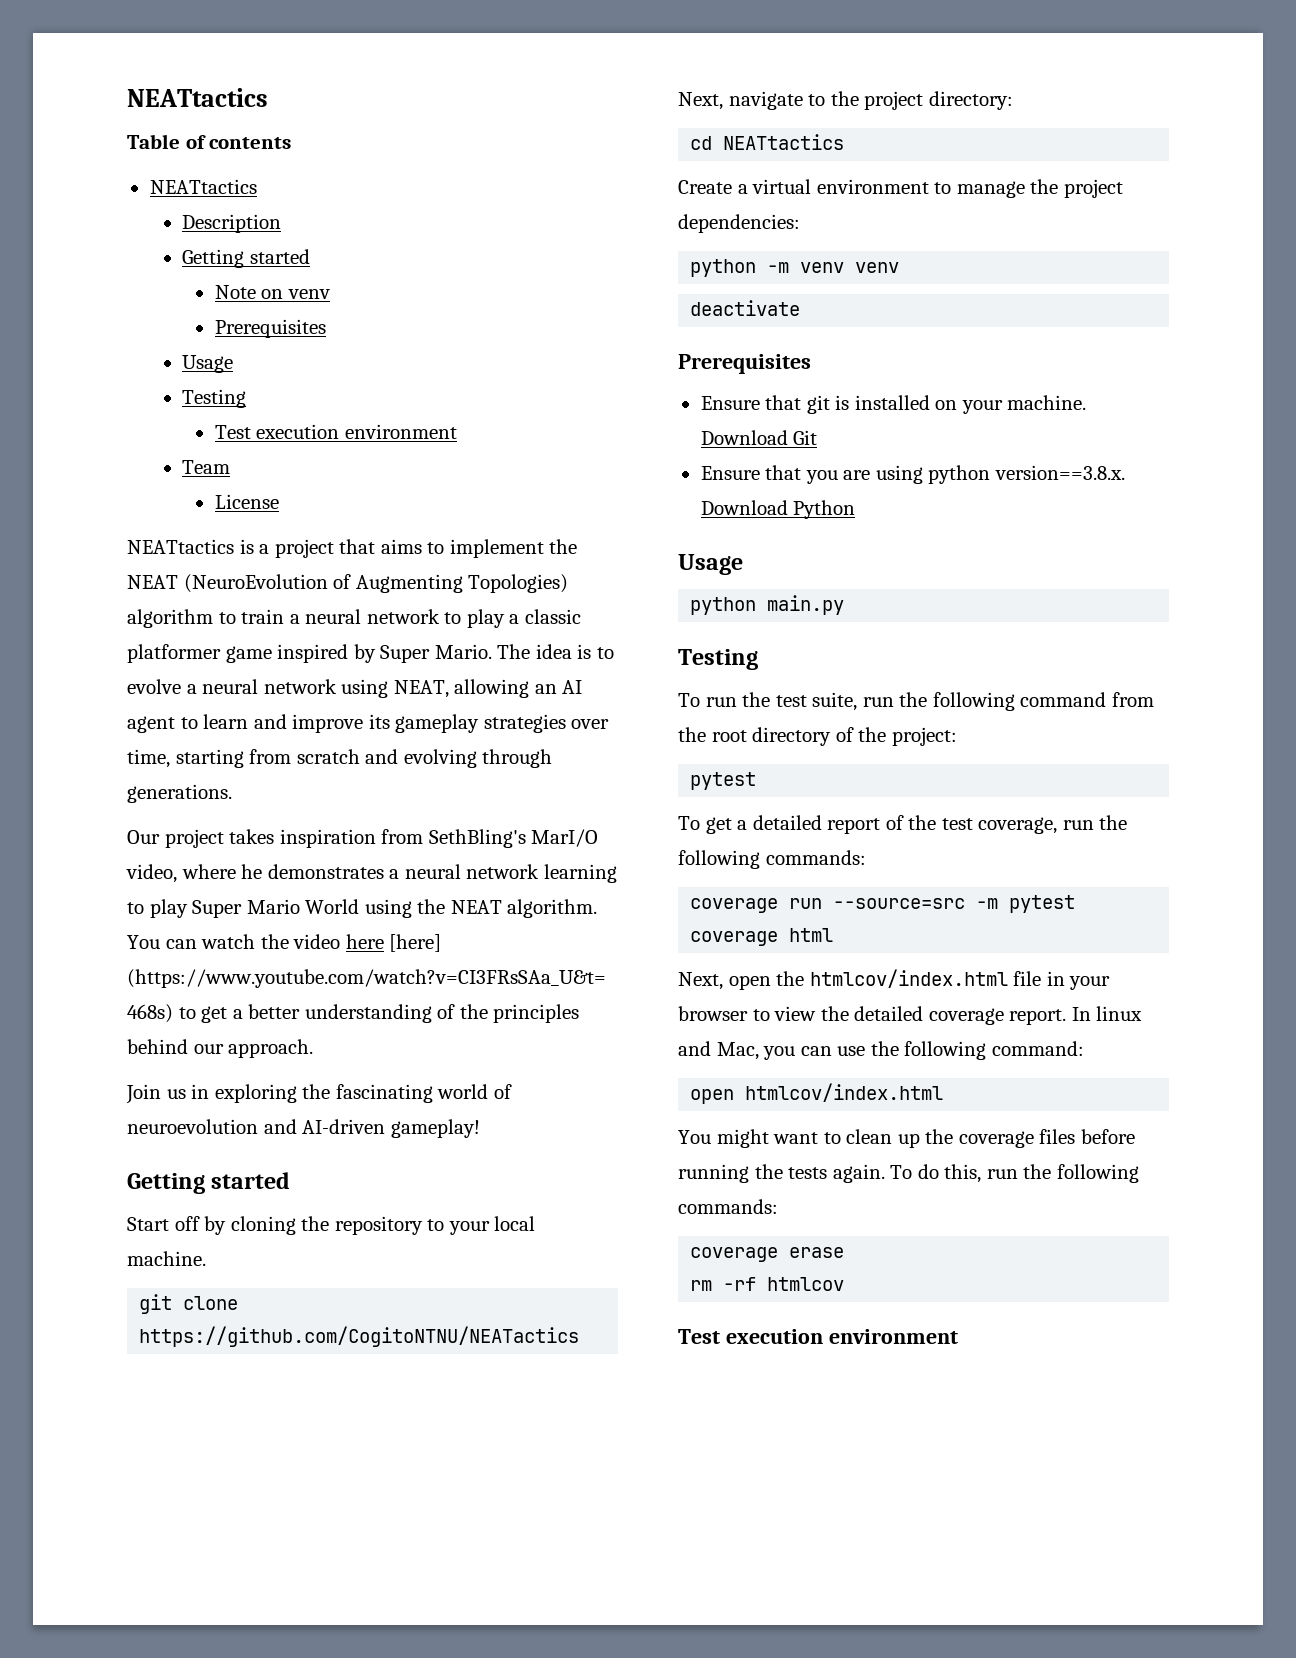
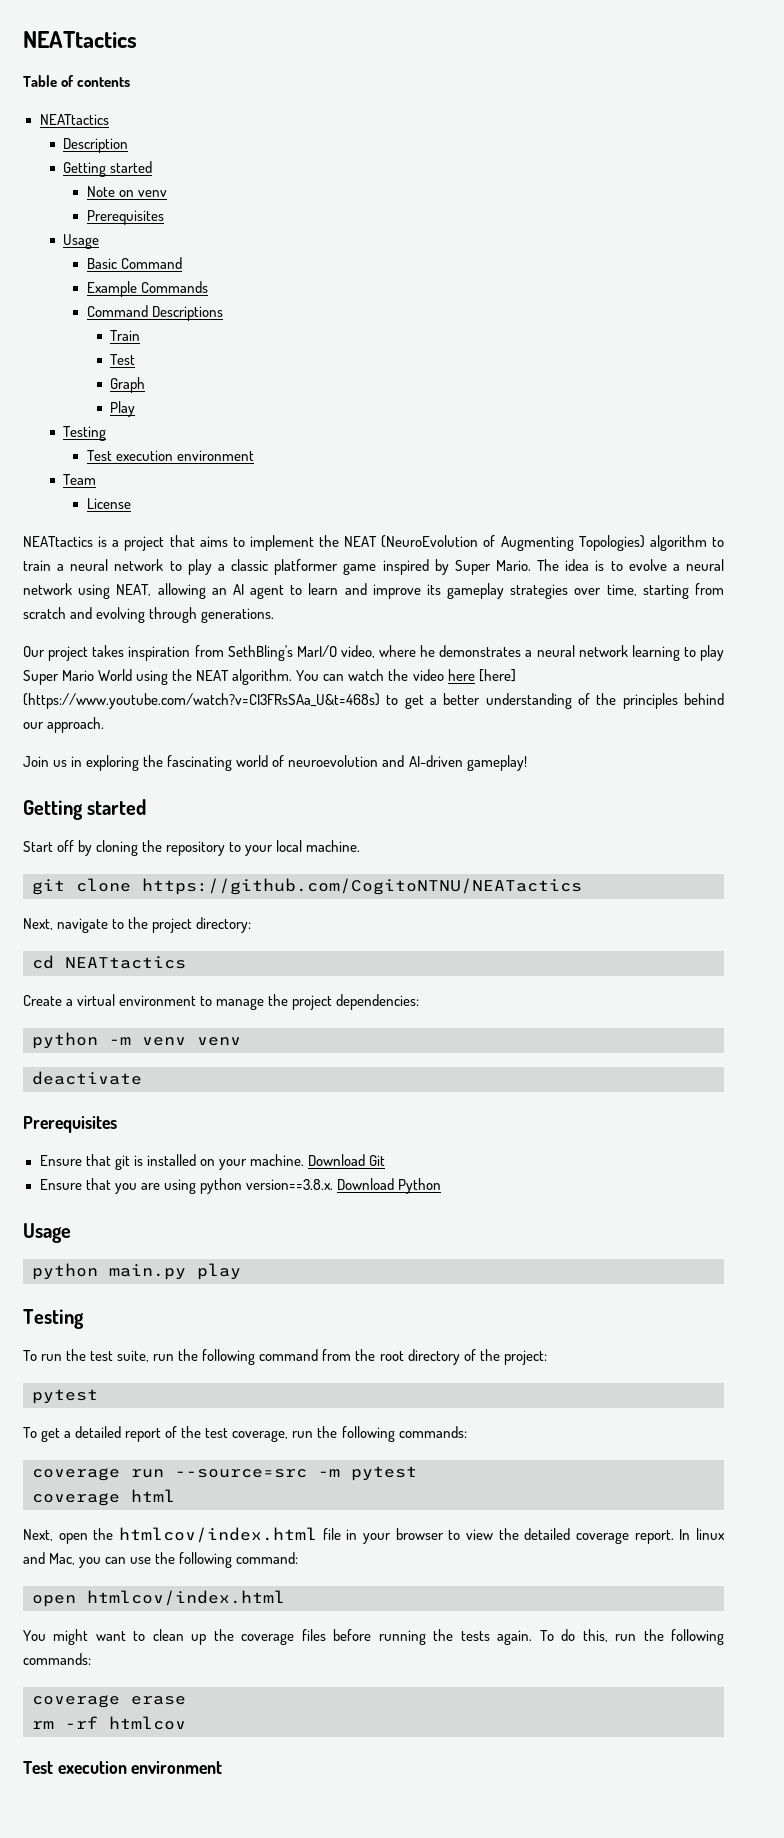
(234, 364) none -> [86,257,182,269] [86,281,208,297] [86,305,223,321] [110,330,141,341] [110,354,136,365] [110,377,146,393] [110,401,136,417] // Basic Command // Example Commands // Command Descriptions // Train // Test // Graph // Play
(845, 605) none -> [197,1263,241,1280] play

